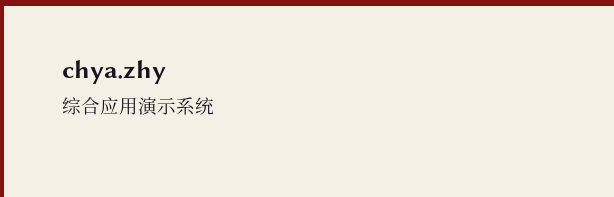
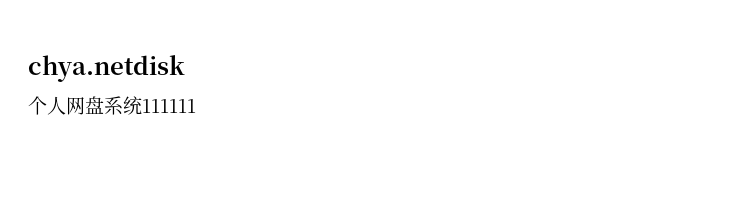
[62,60,166,84] [62,97,214,116] chya.zhy // 综合应用演示系统 -> [28,55,185,82] [28,96,196,115] chya.netdisk // 个人网盘系统111111

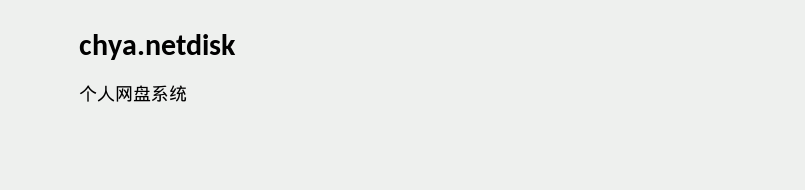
[142,99,196,113] 111111 -> (187, 93) none

